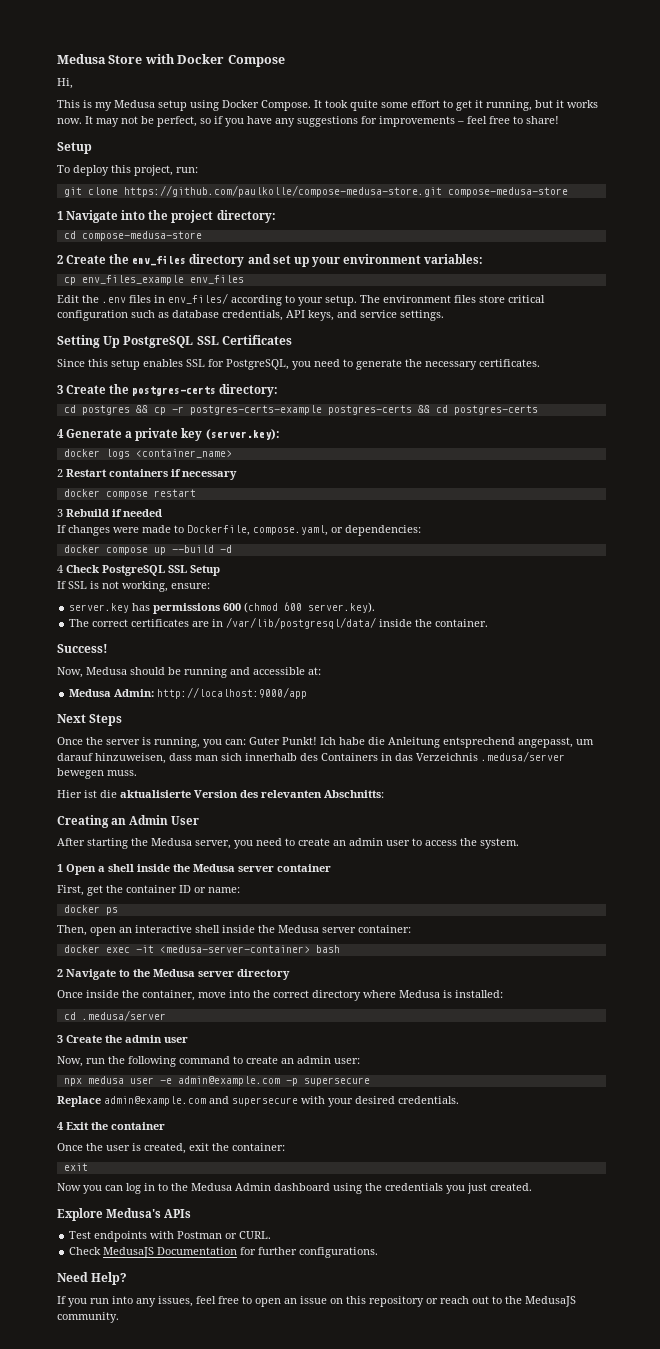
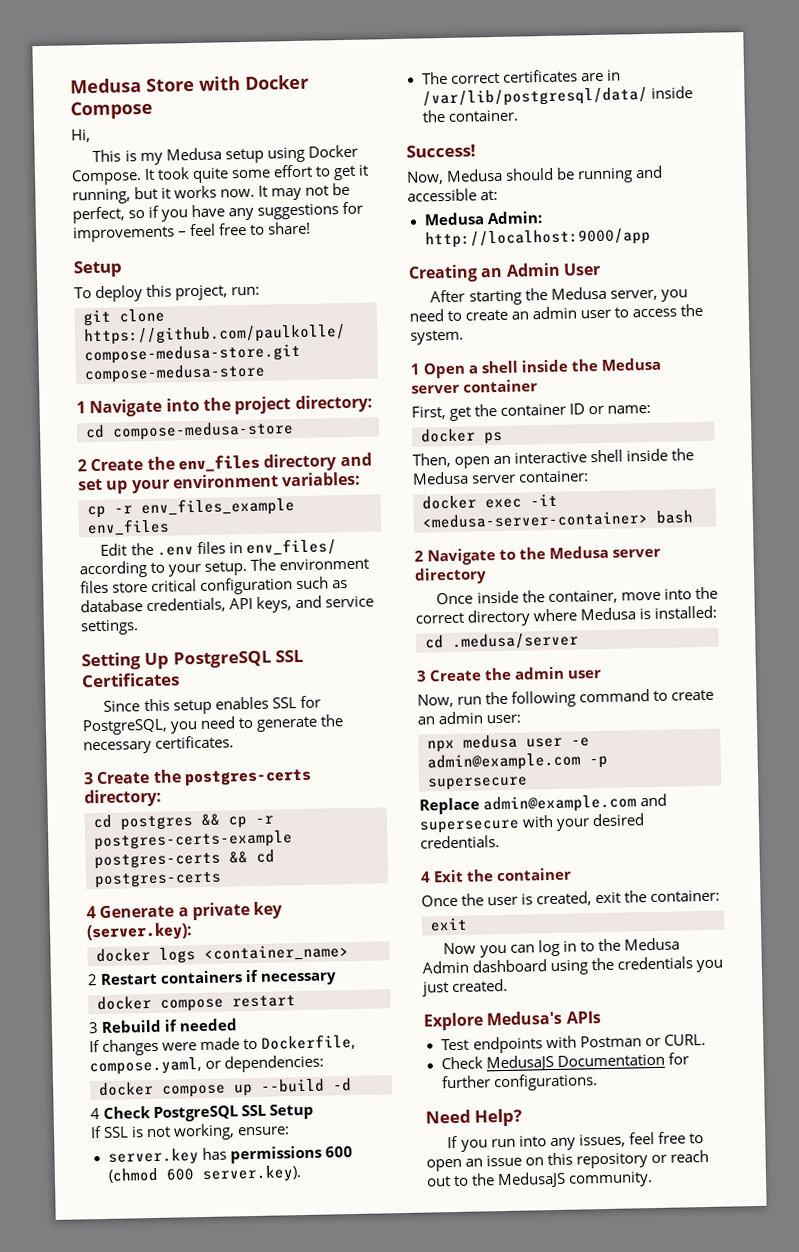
(76, 281) none -> [114,505,133,514] -r
[57,714,123,726] [57,737,594,748] [57,751,565,764] [57,768,137,779] [57,790,384,798] // Next Steps // Once the server is running, you can: Guter Punkt! Ich habe die Anleitung entsprechend angepasst, um darauf hinzuweisen, dass man sich innerhalb des Containers in das Verzeichnis .medusa/server bewegen muss. // Hier ist die aktualisierte Version des relevanten Abschnitts: -> (651, 238) none

